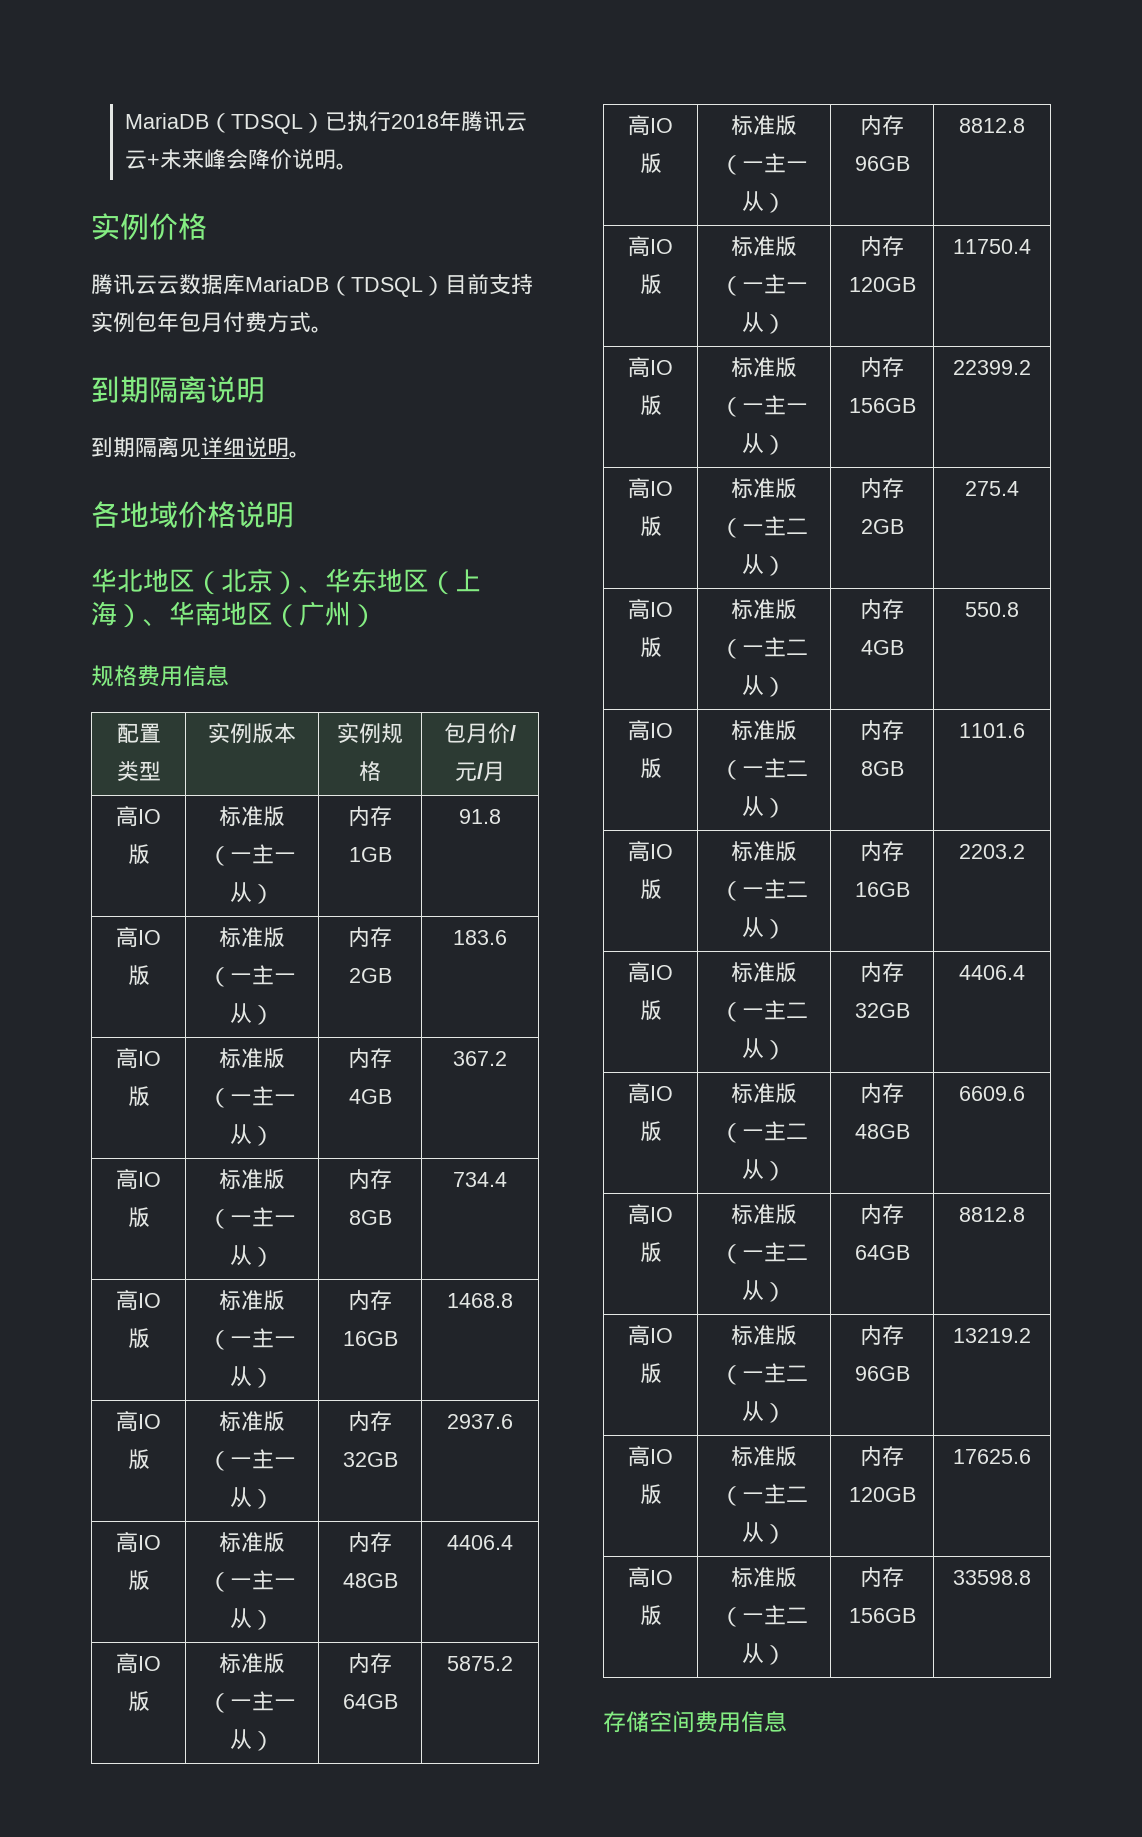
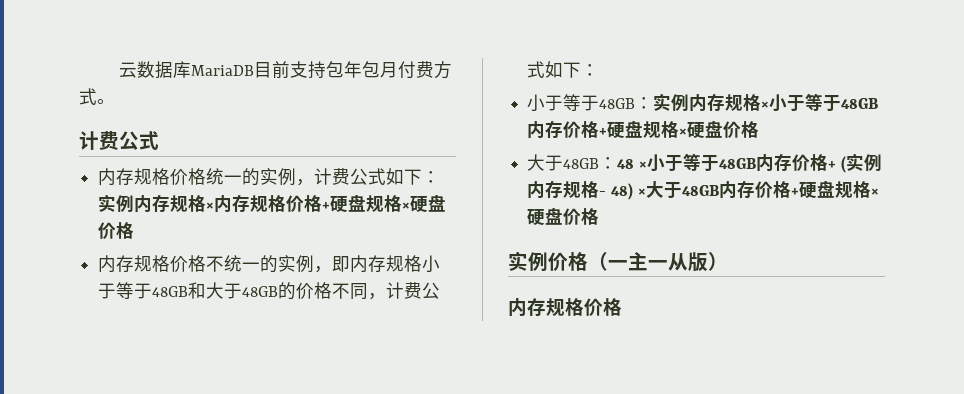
[124,110,527,134] [124,149,358,170] [91,213,207,240] [91,274,157,295] MariaDB（TDSQL）已执行2018年腾讯云云+未来峰会降价说明。 // 实例价格 // 腾讯云 -> (118, 70) none
[329,276,445,297] （TDSQL） -> (254, 70) none
[91,312,135,333] 实例 -> (326, 70) none
[91,376,265,403] [91,436,311,458] [91,501,294,528] [91,568,481,595] [91,601,377,628] [91,665,229,687] [116,723,161,743] [116,761,161,781] [208,723,296,744] [337,723,403,744] [359,761,381,781] [444,723,516,744] [455,761,505,782] [116,806,161,827] [127,844,150,864] [219,806,285,827] [208,844,296,866] [230,882,274,904] [348,806,392,826] [348,847,392,862] [459,809,501,824] [116,927,161,948] [127,965,150,985] [219,927,285,948] [208,965,296,987] [230,1003,274,1025] [348,927,392,947] [348,968,392,983] [453,930,507,945] [116,1048,161,1069] [127,1086,150,1106] [219,1048,285,1069] [208,1086,296,1108] [230,1124,274,1146] [348,1048,392,1068] [348,1089,392,1104] [453,1051,507,1066] [116,1169,161,1190] [127,1207,150,1227] [219,1169,285,1190] [208,1207,296,1229] [230,1245,274,1267] [348,1169,392,1189] [348,1210,392,1225] [453,1172,507,1187] [116,1290,161,1311] [127,1328,150,1348] [219,1290,285,1311] [208,1328,296,1350] [230,1366,274,1388] [348,1290,392,1310] [342,1331,398,1346] [447,1293,513,1308] [116,1411,161,1432] [127,1449,150,1469] [219,1411,285,1432] [208,1449,296,1471] [230,1487,274,1509] [348,1411,392,1431] [342,1452,398,1467] [447,1414,513,1429] [116,1532,161,1553] [127,1570,150,1590] [219,1532,285,1553] [208,1570,296,1592] [230,1608,274,1630] [348,1532,392,1552] [342,1573,398,1588] [447,1535,513,1550] [116,1653,161,1674] [127,1691,150,1711] [219,1653,285,1674] [208,1691,296,1713] [230,1729,274,1751] [348,1653,392,1673] [342,1694,398,1709] [447,1656,513,1671] [628,115,673,136] [639,153,662,173] [731,115,797,136] [720,153,808,175] [742,191,786,213] [860,115,904,135] [854,156,910,171] [959,118,1025,133] [628,236,673,257] [639,274,662,294] [731,236,797,257] [720,274,808,296] [742,312,786,334] [860,236,904,256] [848,277,916,292] [953,239,1031,254] [628,357,673,378] [639,395,662,415] [731,357,797,378] [720,395,808,417] [742,433,786,455] [860,357,904,377] [848,398,916,413] [953,360,1031,375] [628,478,673,499] [639,516,662,536] [731,478,797,499] [720,516,808,538] [742,554,786,576] [860,478,904,498] [860,519,904,534] [965,481,1019,496] [628,599,673,620] [639,637,662,657] [731,599,797,620] [720,637,808,659] [742,675,786,697] [860,599,904,619] [860,640,904,655] [965,602,1019,617] [628,720,673,741] [639,758,662,778] [731,720,797,741] [720,758,808,780] [742,796,786,818] [860,720,904,740] [860,761,904,776] [959,723,1025,738] [628,841,673,862] [639,879,662,899] [731,841,797,862] [720,879,808,901] [742,917,786,939] [860,841,904,861] [854,882,910,897] [959,844,1025,859] [628,962,673,983] [639,1000,662,1020] [731,962,797,983] [720,1000,808,1022] [742,1038,786,1060] [860,962,904,982] [854,1003,910,1018] [959,965,1025,980] [628,1083,673,1104] [639,1121,662,1141] [731,1083,797,1104] [720,1121,808,1143] [742,1159,786,1181] [860,1083,904,1103] [854,1124,910,1139] [959,1086,1025,1101] [628,1204,673,1225] [639,1242,662,1262] [731,1204,797,1225] [720,1242,808,1264] [742,1280,786,1302] [860,1204,904,1224] [854,1245,910,1260] [959,1207,1025,1222] [628,1325,673,1346] [639,1363,662,1383] [731,1325,797,1346] [720,1363,808,1385] [742,1401,786,1423] [860,1325,904,1345] [854,1366,910,1381] [953,1328,1031,1343] [628,1446,673,1467] [639,1484,662,1504] [731,1446,797,1467] [720,1484,808,1506] [742,1522,786,1544] [860,1446,904,1466] [848,1487,916,1502] [953,1449,1031,1464] [628,1567,673,1588] [639,1605,662,1625] [731,1567,797,1588] [720,1605,808,1627] [742,1643,786,1665] [860,1567,904,1587] [848,1608,916,1623] [953,1570,1031,1585] [603,1711,787,1733] 到期隔离说明 // 到期隔离见详细说明。 // 各地域价格说明 // 华北地区（北京）、华东地区（上海）、华南地区（广州） // 规格费用信息 // 配置类型 | 实例版本 | 实例规格 | 包月价/元/月 // 高IO版 | 标准版（一主一从） | 内存1GB | 91.8 // 高IO版 | 标准版（一主一从） | 内存2GB | 183.6 // 高IO版 | 标准版（一主一从） | 内存4GB | 367.2 // 高IO版 | 标准版（一主一从） | 内存8GB | 734.4 // 高IO版 | 标准版（一主一从） | 内存16GB | 1468.8 // 高IO版 | 标准版（一主一从） | 内存32GB | 2937.6 // 高IO版 | 标准版（一主一从） | 内存48GB | 4406.4 // 高IO版 | 标准版（一主一从） | 内存64GB | 5875.2 // 高IO版 | 标准版（一主一从） | 内存96GB | 8812.8 // 高IO版 | 标准版（一主一从） | 内存120GB | 11750.4 // 高IO版 | 标准版（一主一从） | 内存156GB | 22399.2 // 高IO版 | 标准版（一主二从） | 内存2GB | 275.4 // 高IO版 | 标准版（一主二从） | 内存4GB | 550.8 // 高IO版 | 标准版（一主二从） | 内存8GB | 1101.6 // 高IO版 | 标准版（一主二从） | 内存16GB | 2203.2 // 高IO版 | 标准版（一主二从） | 内存32GB | 4406.4 // 高IO版 | 标准版（一主二从） | 内存48GB | 6609.6 // 高IO版 | 标准版（一主二从） | 内存64GB | 8812.8 // 高IO版 | 标准版（一主二从） | 内存96GB | 13219.2 // 高IO版 | 标准版（一主二从） | 内存120GB | 17625.6 // 高IO版 | 标准版（一主二从） | 内存156GB | 33598.8 // 存储空间费用信息 -> [79,131,159,150] [98,168,441,186] [98,194,447,213] [98,222,135,239] [98,255,441,273] [98,282,441,300] [527,61,600,78] [527,93,879,112] [527,120,760,139] [527,153,882,173] [527,180,879,200] [527,207,600,226] [508,251,728,272] [508,298,622,317] 计费公式 // 内存规格价格统一的实例，计费公式如下：实例内存规格×内存规格价格+硬盘规格×硬盘价格 // 内存规格价格不统一的实例，即内存规格小于等于48GB和大于48GB的价格不同，计费公式如下： // 小于等于48GB：实例内存规格×小于等于48GB内存价格+硬盘规格×硬盘价格 // 大于48GB：48 ×小于等于48GB内存价格+ (实例内存规格- 48) ×大于48GB内存价格+硬盘规格×硬盘价格 // 实例价格（一主一从版） // 内存规格价格

